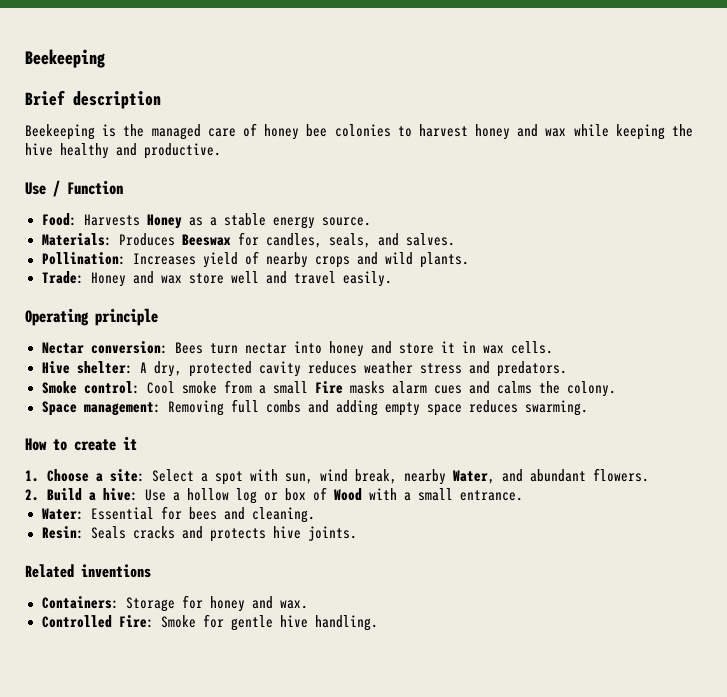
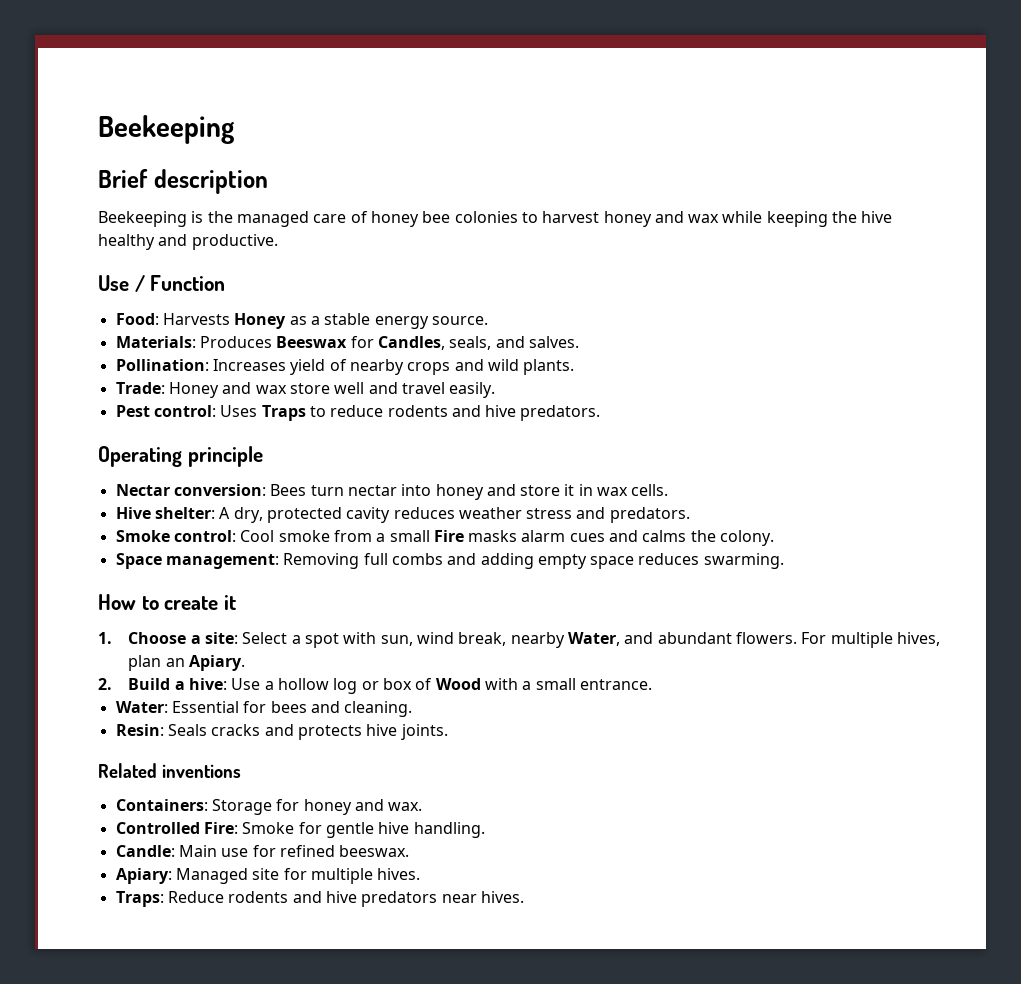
[265,233,322,248] candles, -> [377,336,445,350] Candles,
(392, 279) none -> [115,405,601,421] // Pest control: Uses Traps to reduce rodents and hive predators.
(649, 475) none -> [801,632,940,648] [128,655,246,671] For multiple hives, plan an Apiary.
(378, 623) none -> [115,845,410,857] [115,868,421,884] [115,891,524,907] // Candle: Main use for refined beeswax. // Apiary: Managed site for multiple hives. // Traps: Reduce rodents and hive predators near hives.

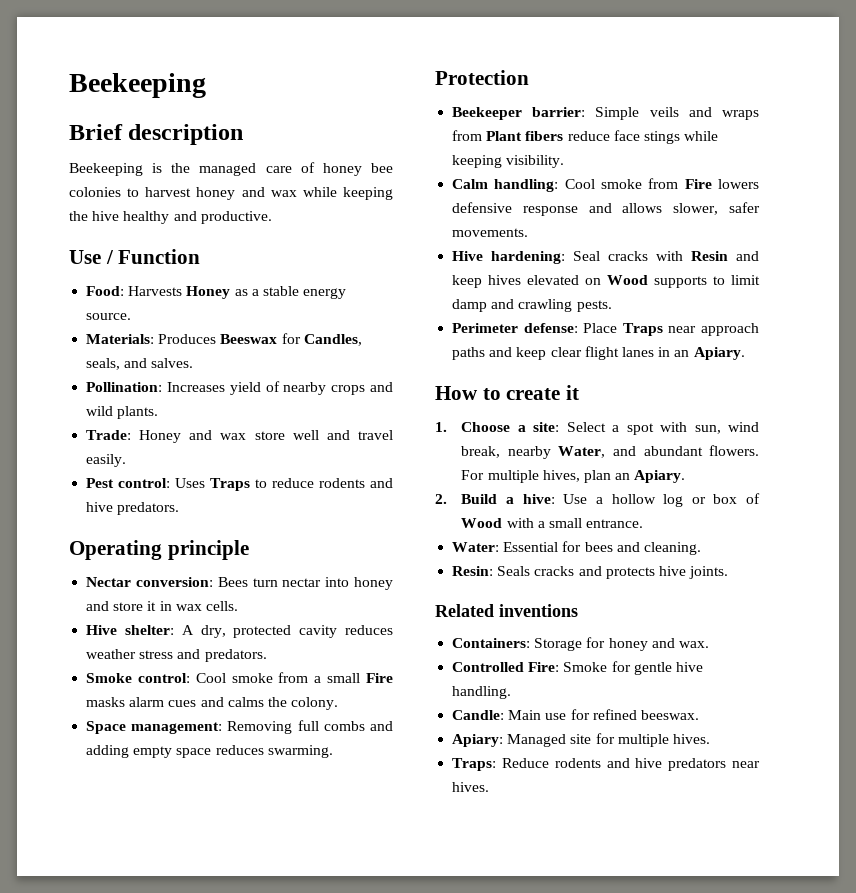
(784, 561) none -> [435,70,529,85] [452,107,759,120] [452,130,719,144] [452,155,565,168] [452,178,759,192] [452,202,760,216] [452,228,529,237] [452,251,759,264] [452,275,760,288] [452,299,612,312] [452,323,759,336] [452,346,745,360] // Protection // Beekeeper barrier: Simple veils and wraps from Plant fibers reduce face stings while keeping visibility. // Calm handling: Cool smoke from Fire lowers defensive response and allows slower, safer movements. // Hive hardening: Seal cracks with Resin and keep hives elevated on Wood supports to limit damp and crawling pests. // Perimeter defense: Place Traps near approach paths and keep clear flight lanes in an Apiary.

